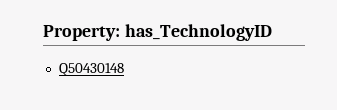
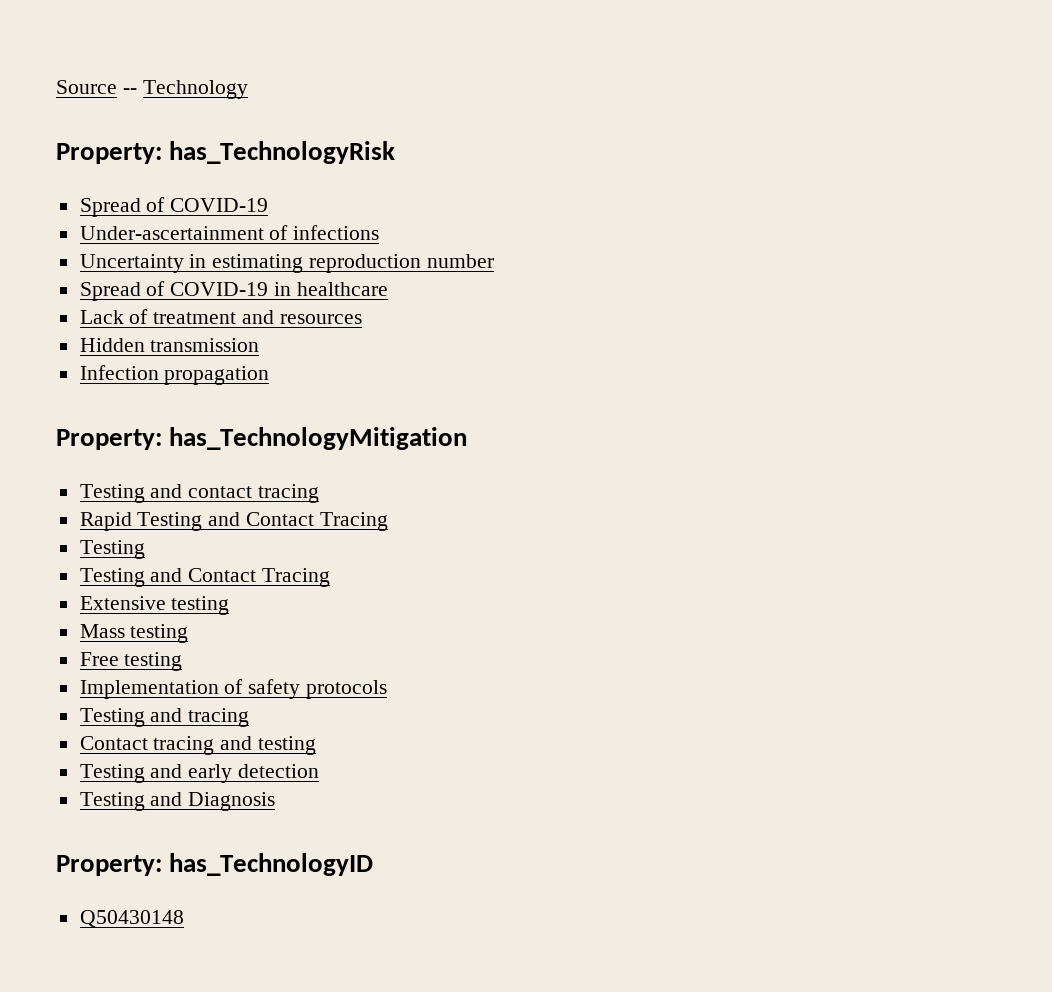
(43, 33) none -> [56,80,248,99] [56,141,396,164] [79,197,269,217] [79,225,380,240] [79,254,494,273] [79,281,388,301] [79,309,362,324] [79,338,260,352] [79,365,270,385] [56,427,468,450] [79,484,320,503] [79,512,388,531] [79,540,145,559] [79,568,331,587] [79,596,230,615] [79,624,189,643] [79,652,183,671] [79,679,388,699] [79,708,250,727] [79,736,317,755] [79,764,320,783] [79,792,276,811] Source -- Technology // Property: has_TechnologyRisk // Spread of COVID-19 // Under-ascertainment of infections // Uncertainty in estimating reproduction number // Spread of COVID-19 in healthcare // Lack of treatment and resources // Hidden transmission // Infection propagation // Property: has_TechnologyMitigation // Testing and contact tracing // Rapid Testing and Contact Tracing // Testing // Testing and Contact Tracing // Extensive testing // Mass testing // Free testing // Implementation of safety protocols // Testing and tracing // Contact tracing and testing // Testing and early detection // Testing and Diagnosis //

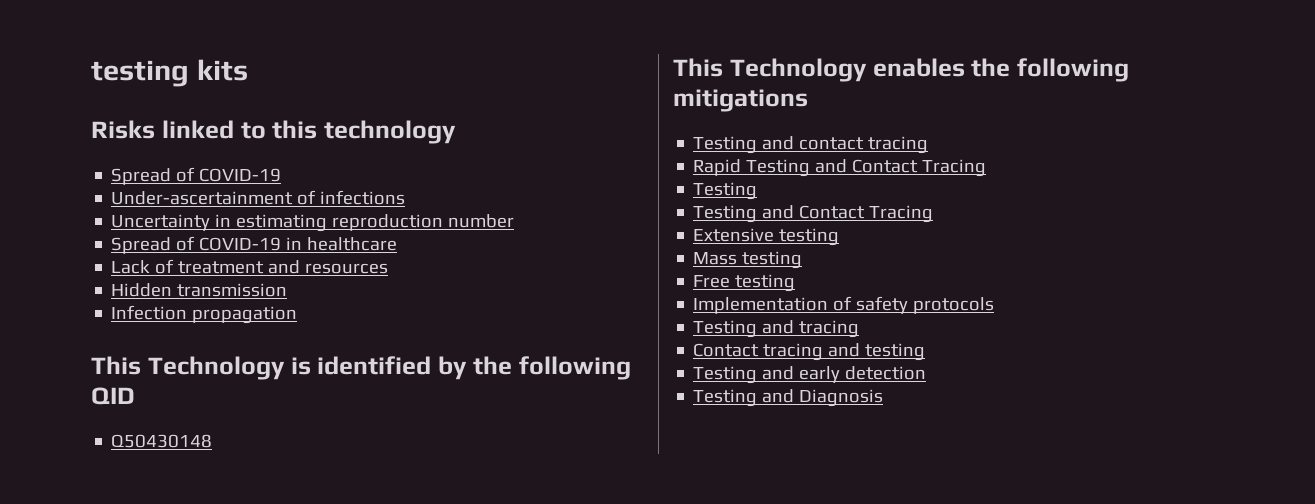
[56,80,248,99] [56,141,396,164] Source -- Technology // Property: has_TechnologyRisk -> [91,59,248,87] [91,120,456,144] testing kits // Risks linked to this technology
[56,427,468,450] Property: has_TechnologyMitigation -> [91,356,631,380] [91,387,135,405] [111,434,213,448] [673,58,1129,82] [673,89,808,112] This Technology is identified by the following QID // Q50430148 // This Technology enables the following mitigations
[56,853,374,876] [79,910,184,927] // Property: has_TechnologyID // Q50430148 -> (884, 398) none

